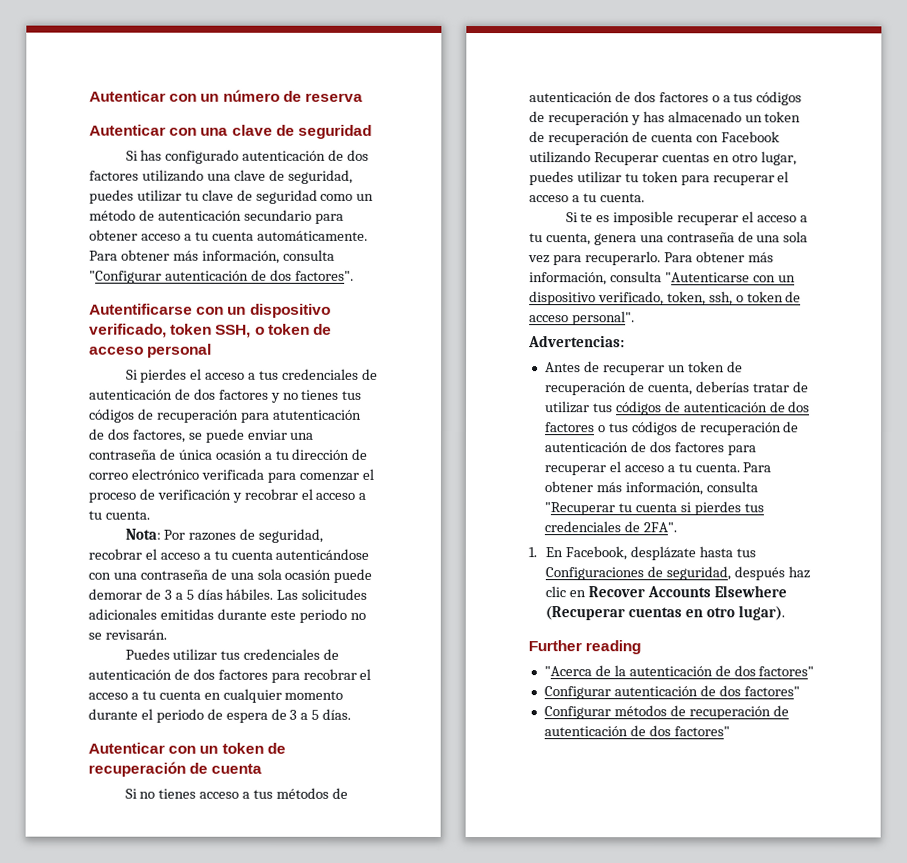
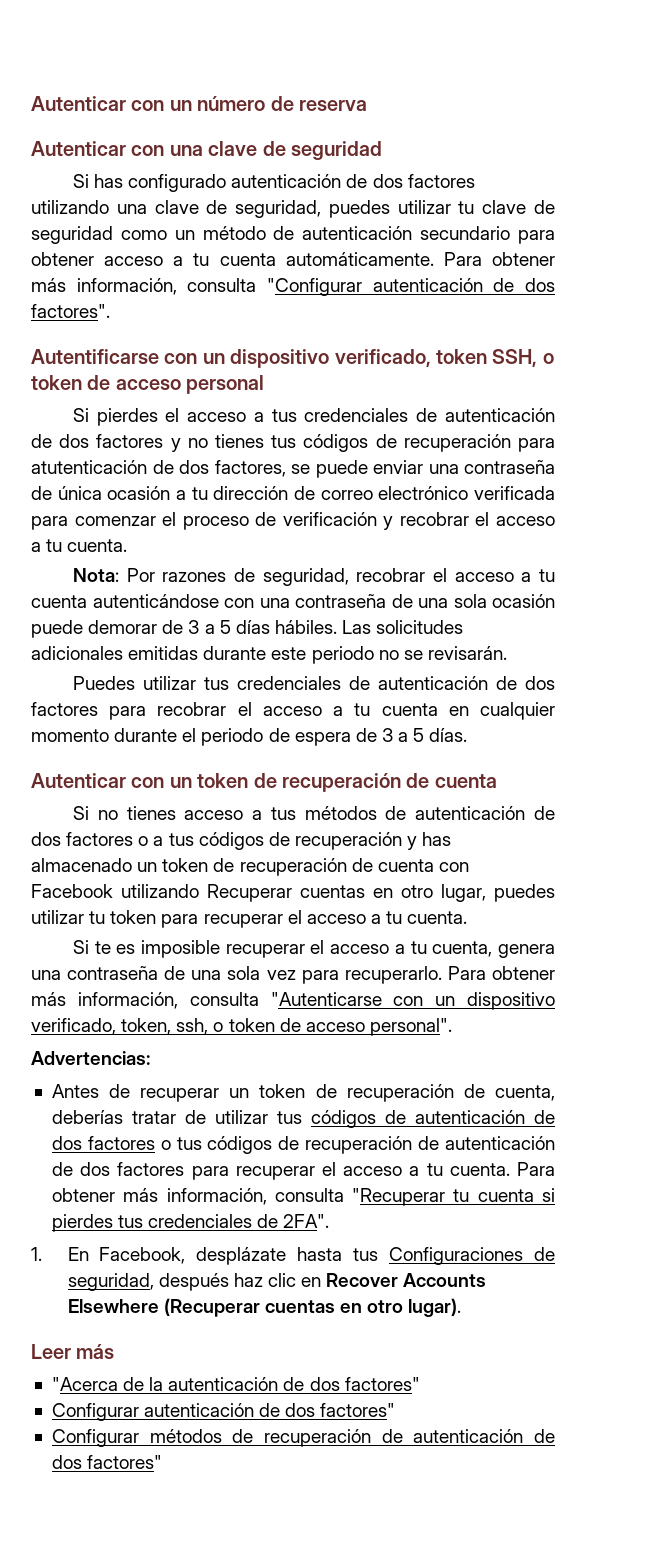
[528,640,642,655] Further reading -> [31,1344,115,1359] Leer más

